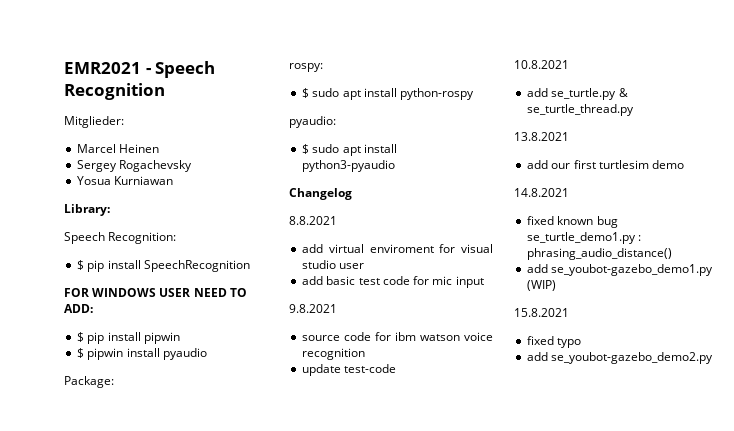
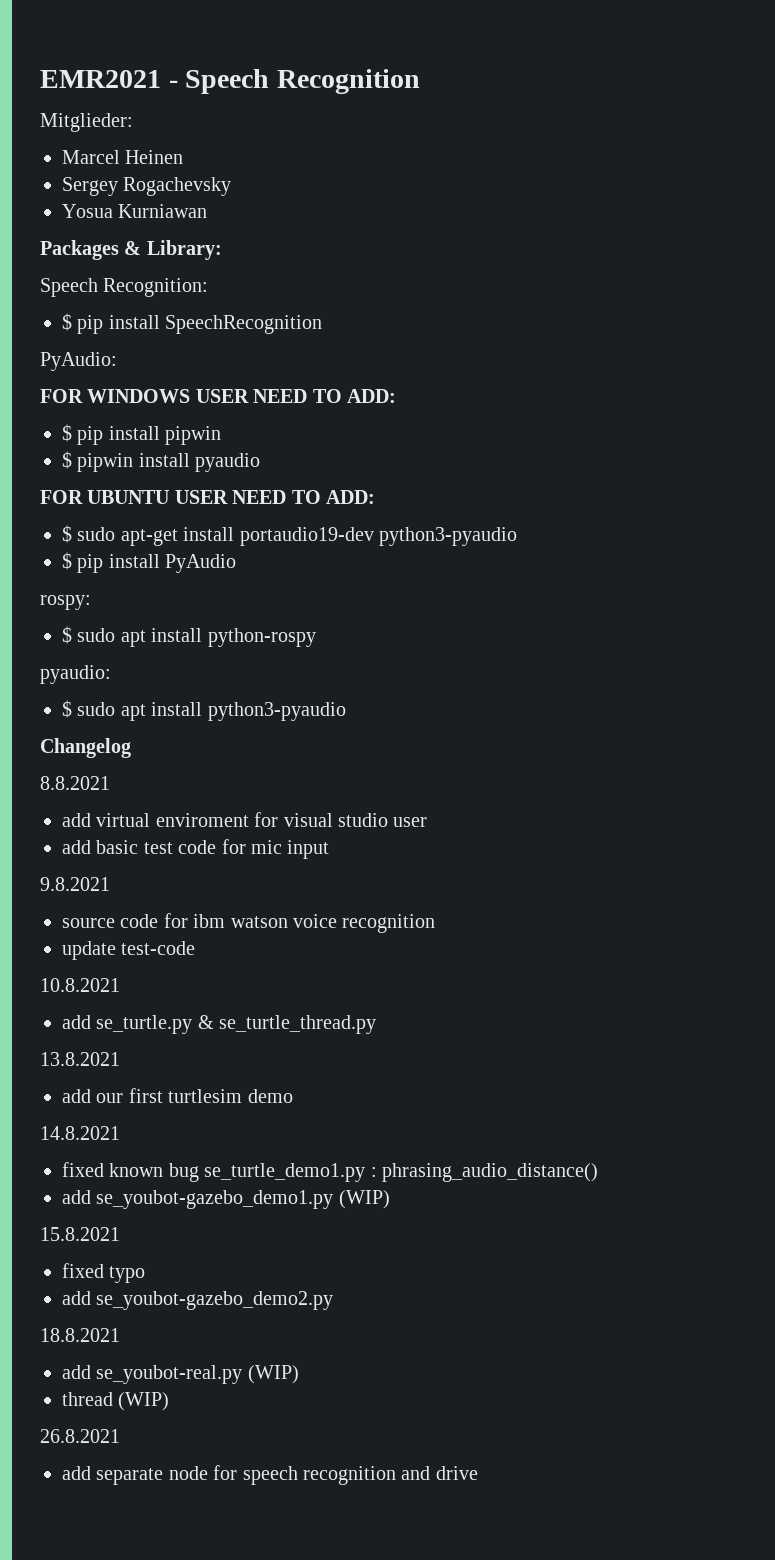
(174, 180) none -> [40,240,142,260] Packages &
(250, 266) none -> [40,352,117,371] // PyAudio:
[64,376,114,388] Package: -> [40,490,375,504] [62,525,517,546] [62,552,237,573] FOR UBUNTU USER NEED TO ADD: // $ sudo apt-get install portaudio19-dev python3-pyaudio // $ pip install PyAudio
(714, 358) none -> [40,1328,120,1342] [62,1365,299,1384] [62,1392,170,1411] [40,1429,120,1443] [62,1465,478,1485] // 18.8.2021 // add se_youbot-real.py (WIP) // thread (WIP) // 26.8.2021 // add separate node for speech recognition and drive

